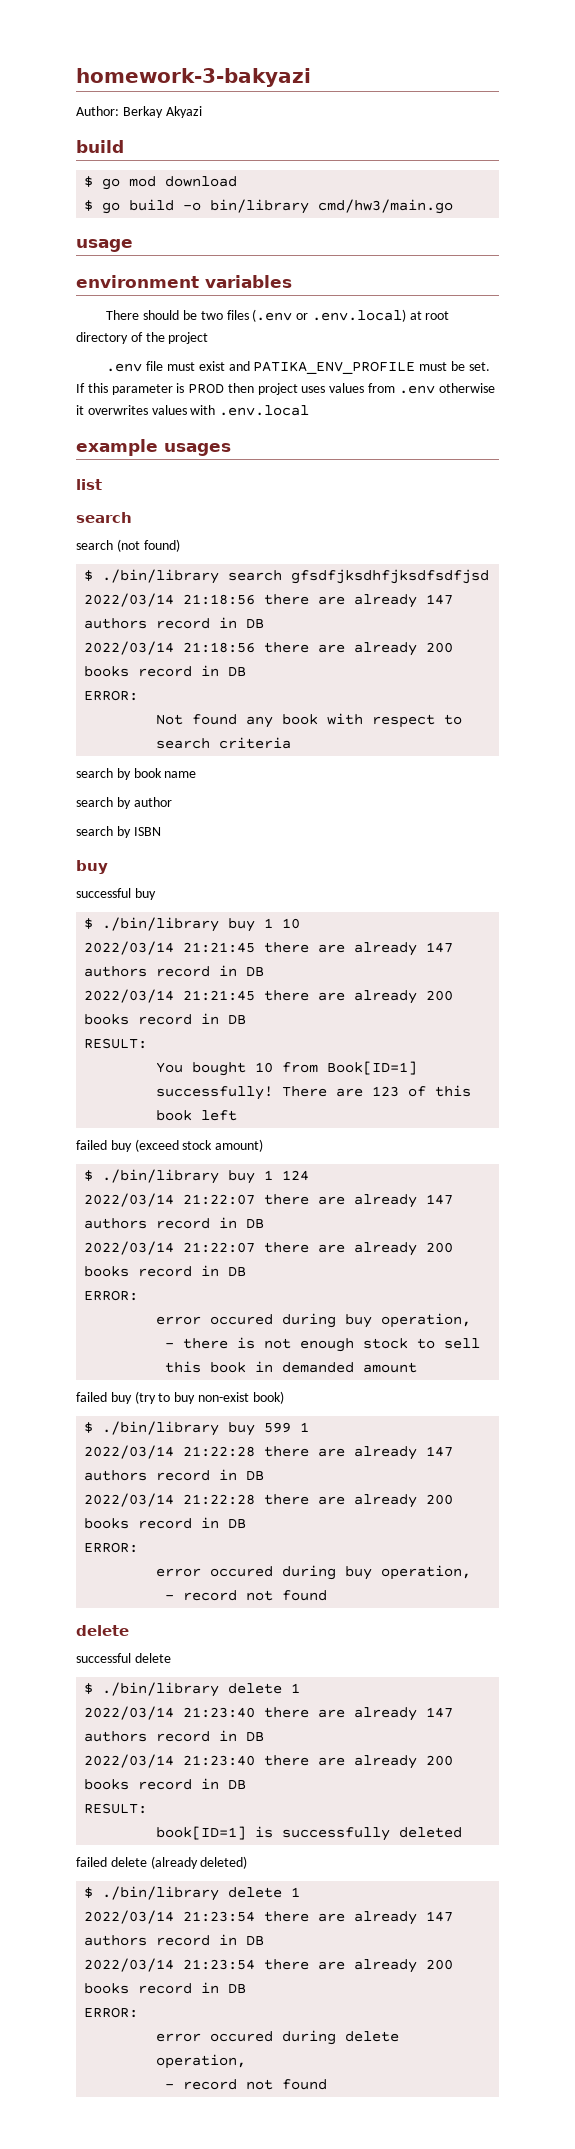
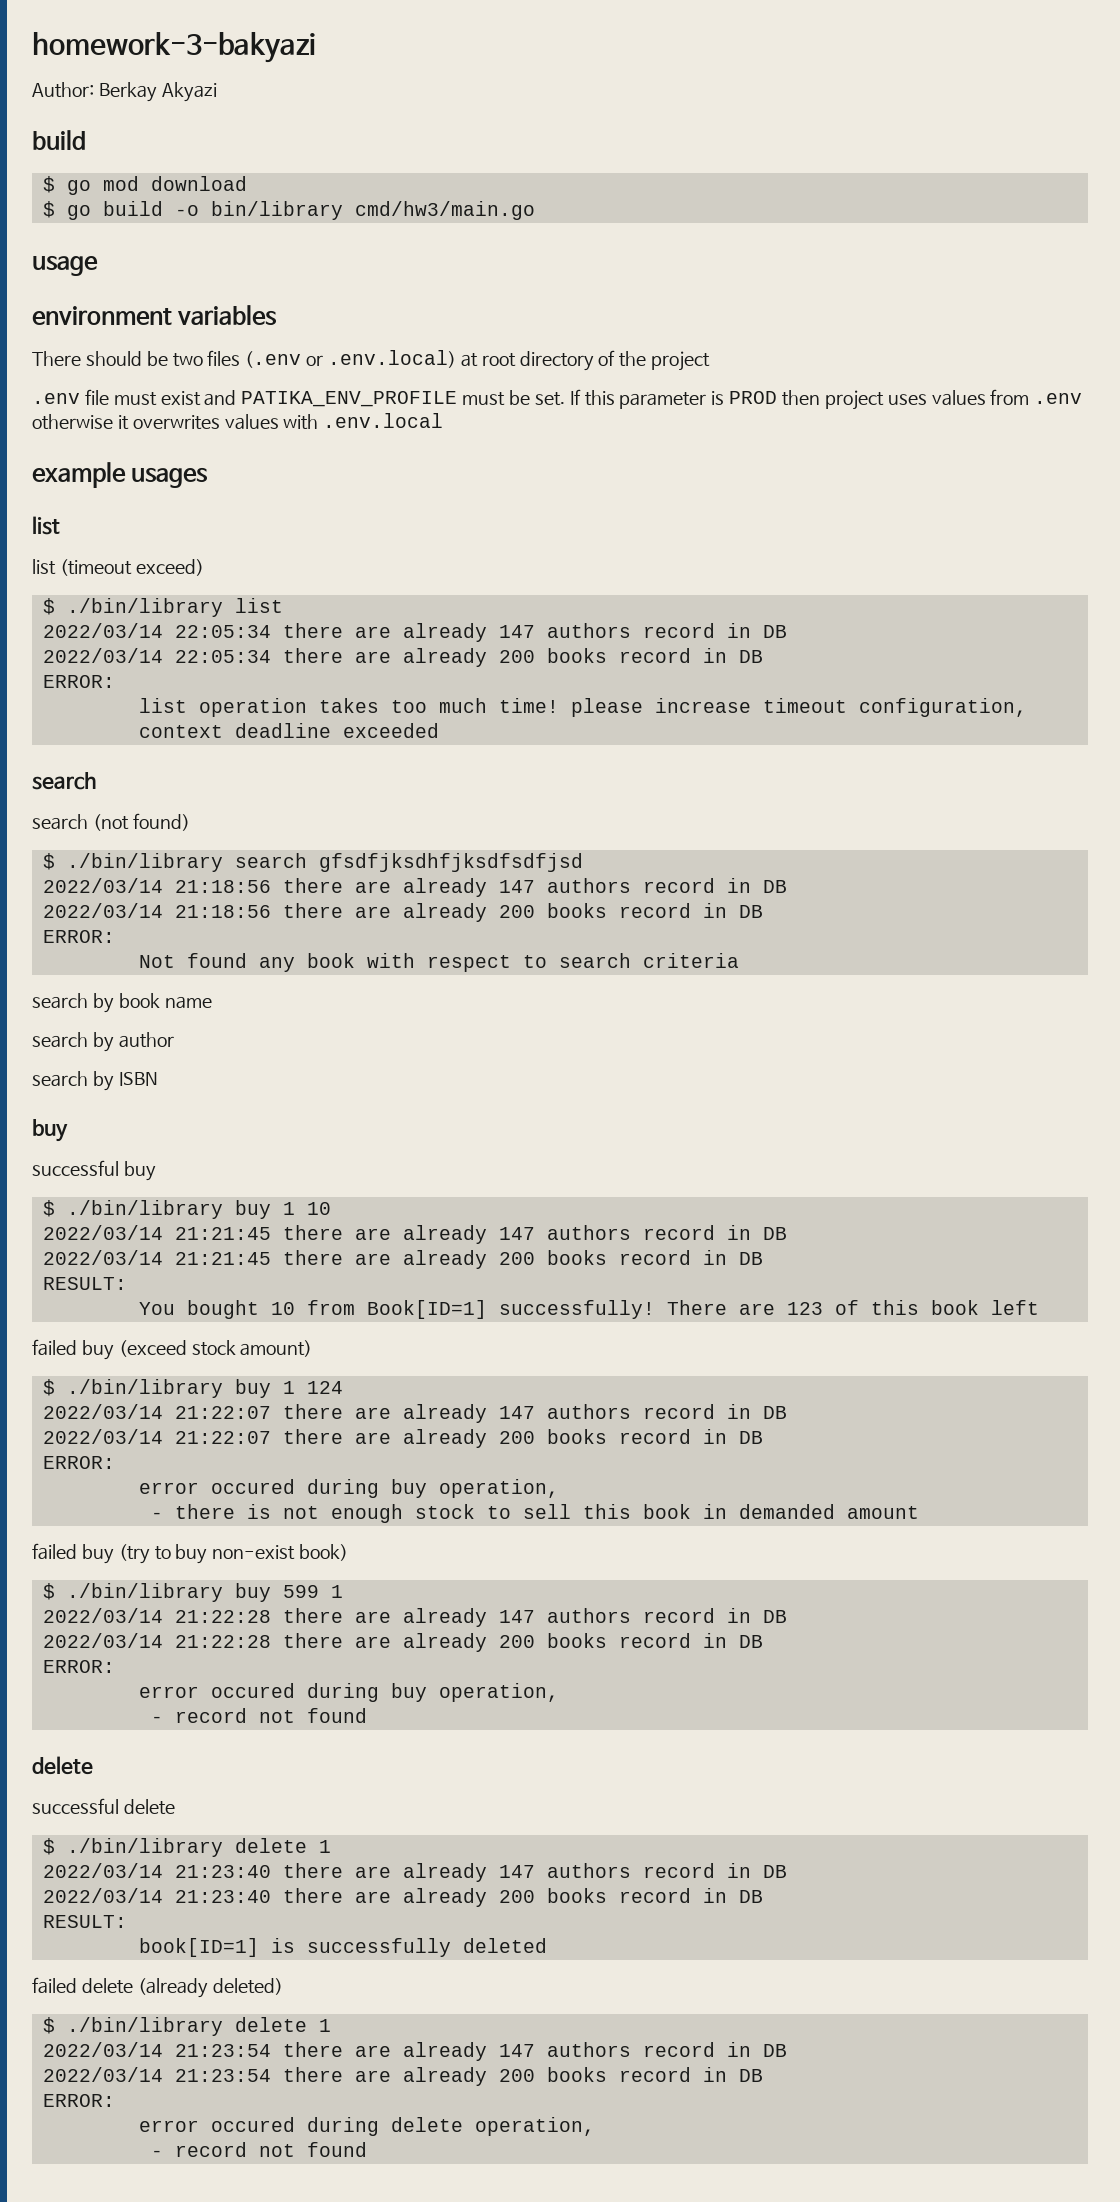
(102, 484) none -> [32,559,204,576] [42,598,283,617] [42,623,787,642] [42,648,763,667] [42,675,115,688] [138,698,1027,717] [138,723,439,738] // list (timeout exceed) // $ ./bin/library list // 2022/03/14 22:05:34 there are already 147 authors record in DB // 2022/03/14 22:05:34 there are already 200 books record in DB // ERROR: // list operation takes too much time! please increase timeout configuration, context deadline exceeded

